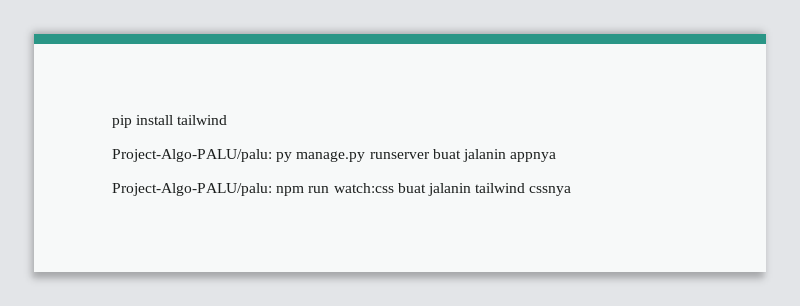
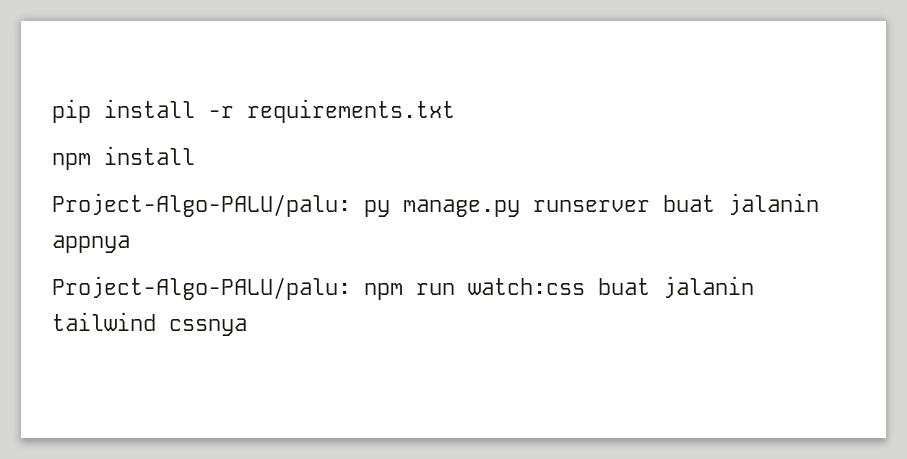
[177,115,228,125] tailwind -> [208,99,455,123] [52,146,195,170] -r requirements.txt // npm install

